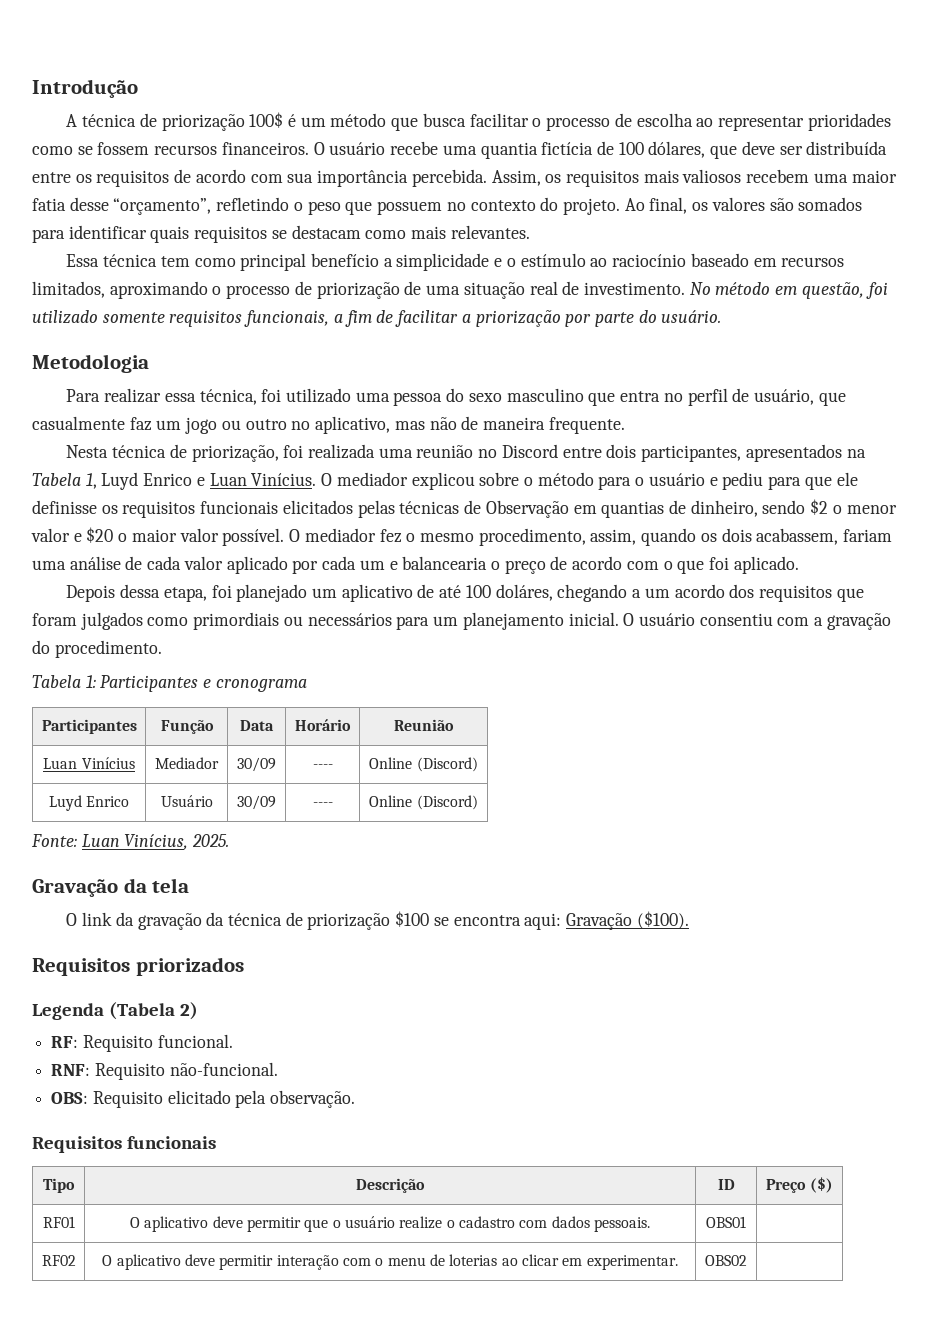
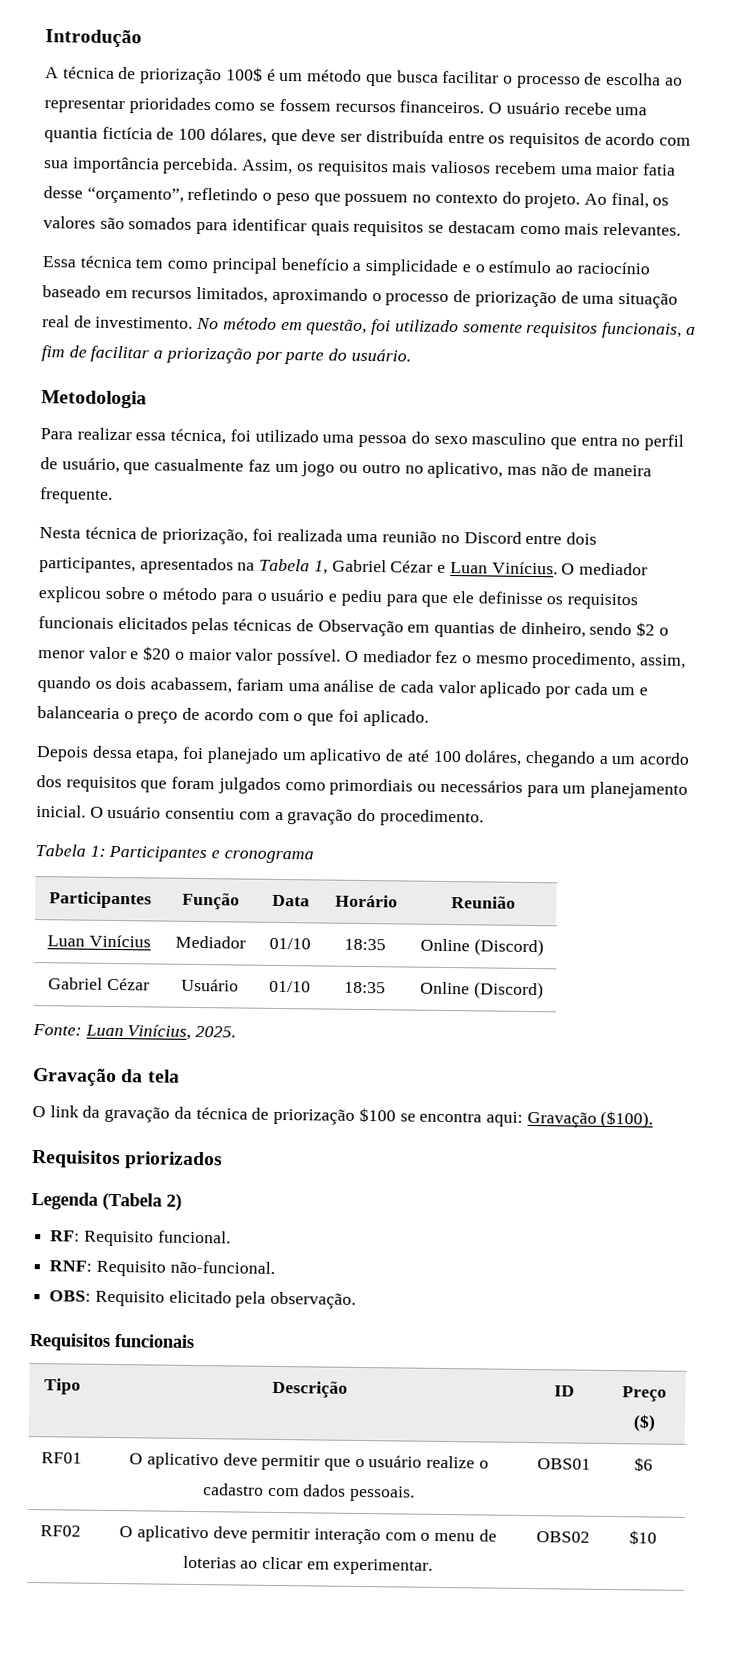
[101,472,193,490] Luyd Enrico -> [331,559,434,573] Gabriel Cézar
[237,757,276,772] [312,764,333,769] [369,757,478,772] [48,795,130,811] 30/09 | ---- | Online (Discord) // Luyd Enrico -> [268,937,311,950] [344,938,386,951] [420,938,544,957] [48,977,150,991] 01/10 | 18:35 | Online (Discord) // Gabriel Cézar
[237,795,276,810] [312,802,333,807] 30/09 | ---- -> [268,980,311,993] [344,981,386,994] 01/10 | 18:35
(746, 1222) none -> [634,1457,653,1472] $6
(747, 1260) none -> [628,1530,657,1545] $10

